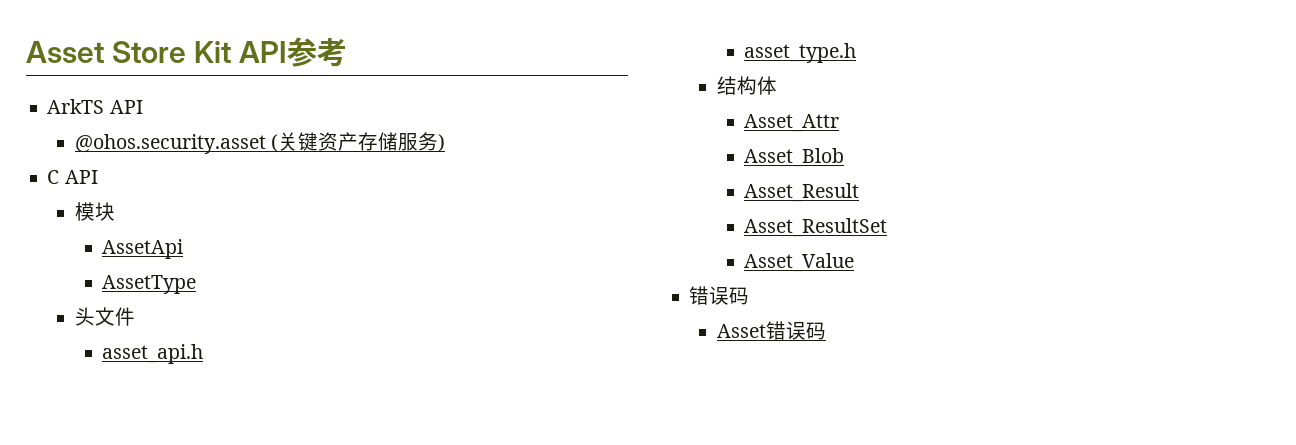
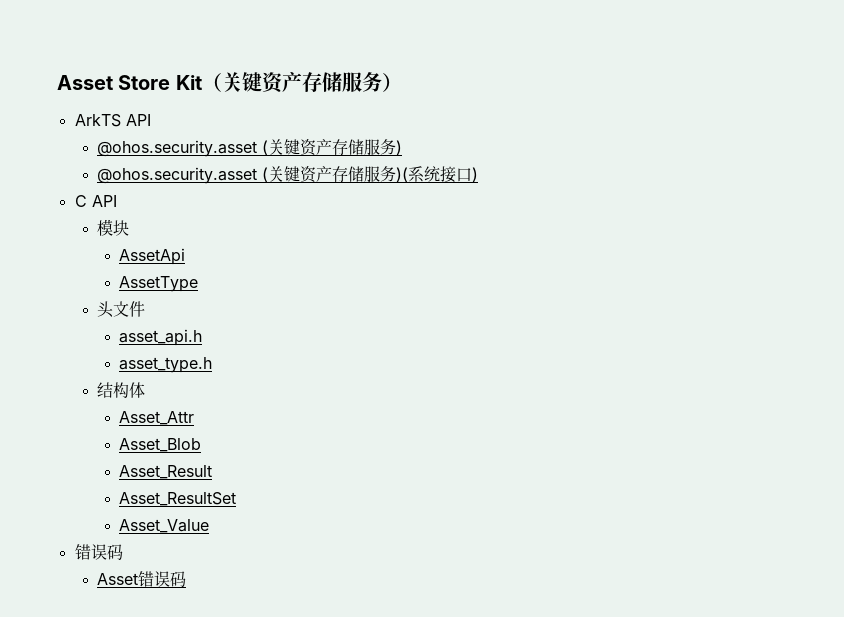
[239,37,348,67] API参考 -> [201,72,402,94] （关键资产存储服务）
(446, 143) none -> [97,166,479,184] // @ohos.security.asset (关键资产存储服务)(系统接口)

